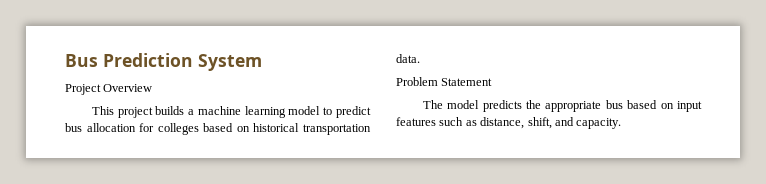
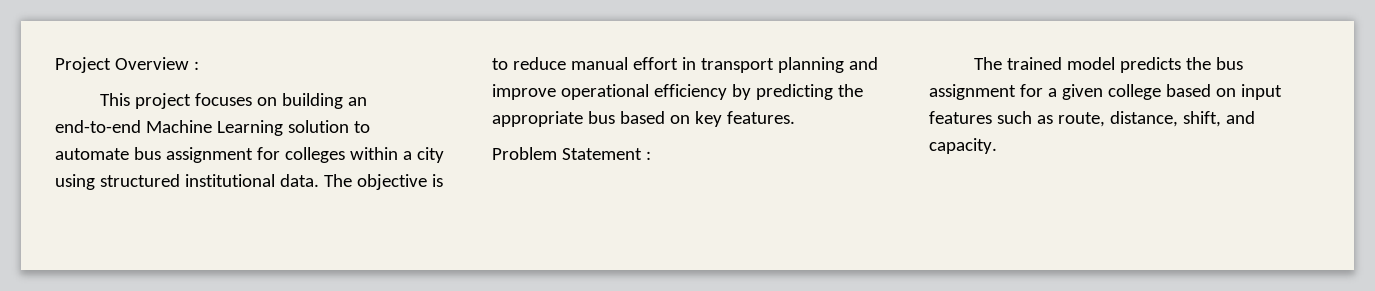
[65,53,262,71] Bus Prediction System // -> (55, 65) none
(153, 88) none -> [193,61,199,70] :
[155,106,372,118] [65,123,372,135] [396,54,420,63] builds a machine learning model to predict bus allocation for colleges based on historical transportation data. -> [194,93,367,109] [55,120,370,136] [55,147,444,163] [55,174,443,190] [492,57,878,73] [492,84,863,100] [492,111,795,127] focuses on building an end-to-end Machine Learning solution to automate bus assignment for colleges within a city using structured institutional data. The objective is to reduce manual effort in transport planning and improve operational efficiency by predicting the appropriate bus based on key features.
[422,100,443,109] // The -> [645,151,651,160] [973,57,1062,70] : // The trained
[545,100,623,112] appropriate bus -> [1215,57,1243,70] [929,84,1161,100] bus assignment for a given college
(477, 123) none -> [1057,112,1105,127] route,

